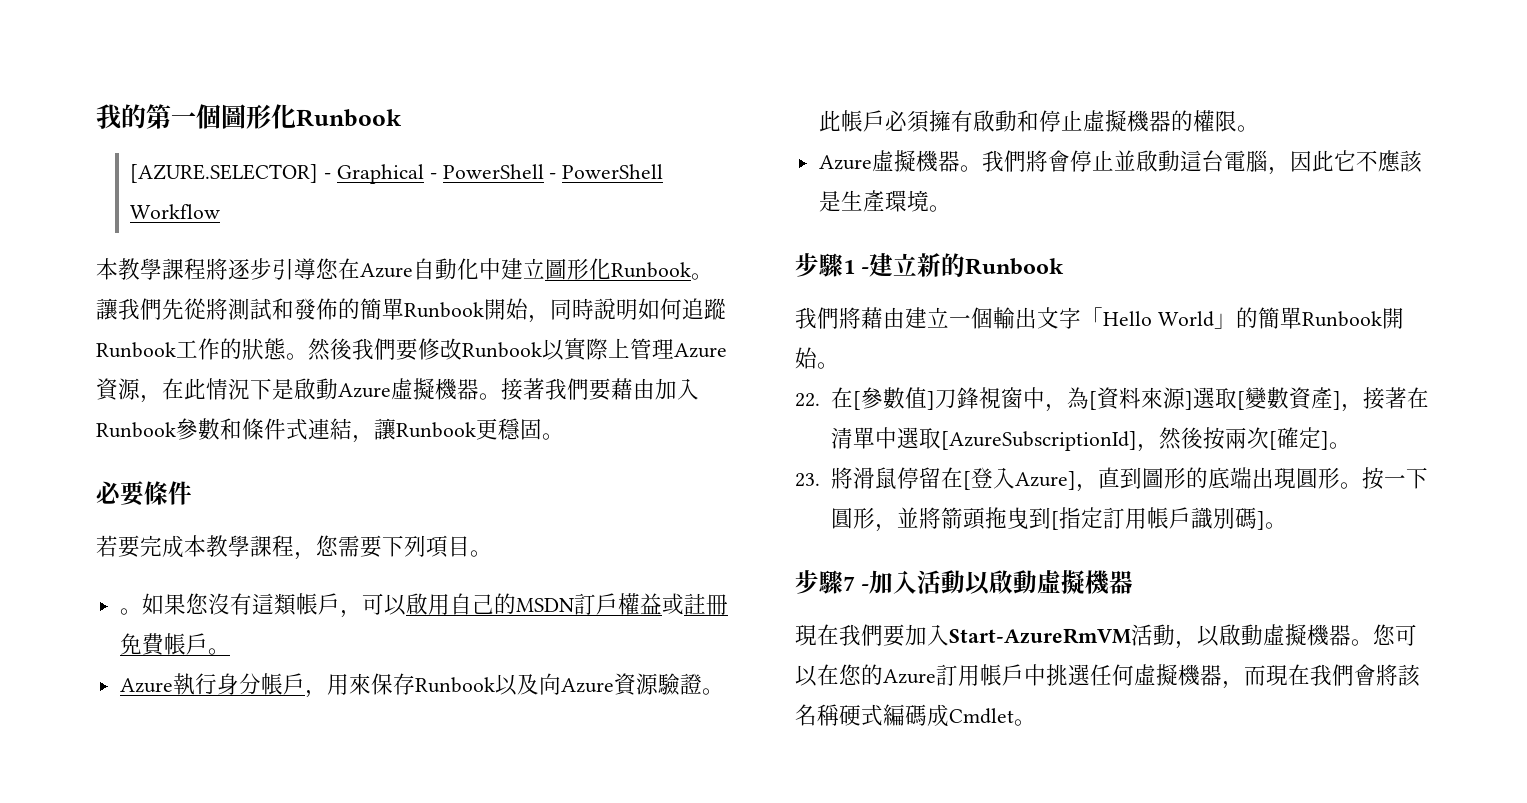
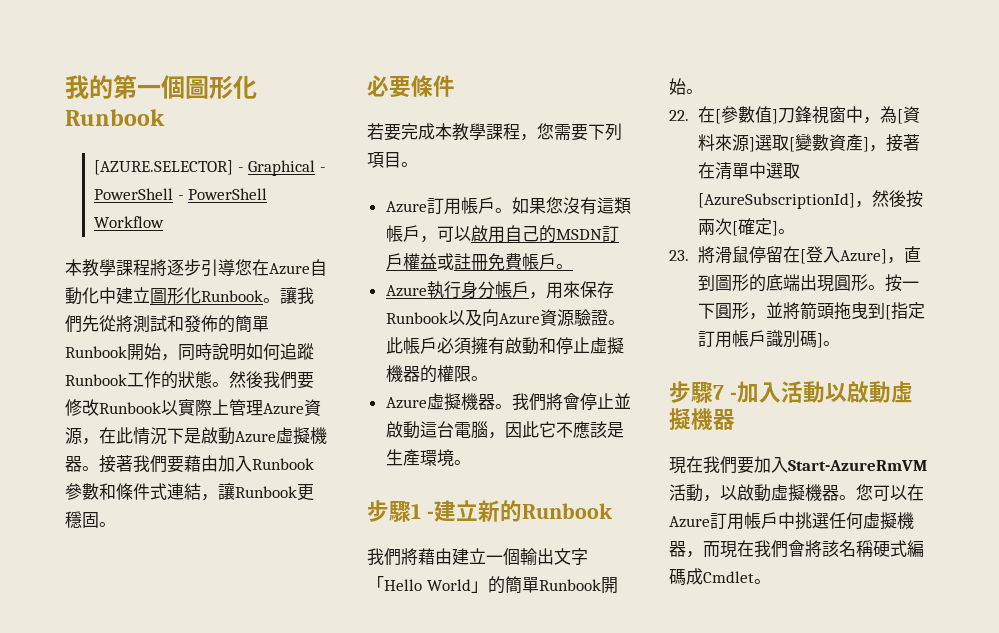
(492, 553) none -> [385,197,495,215] Azure訂用帳戶
[839,664,883,685] 您的 -> (924, 492) none

